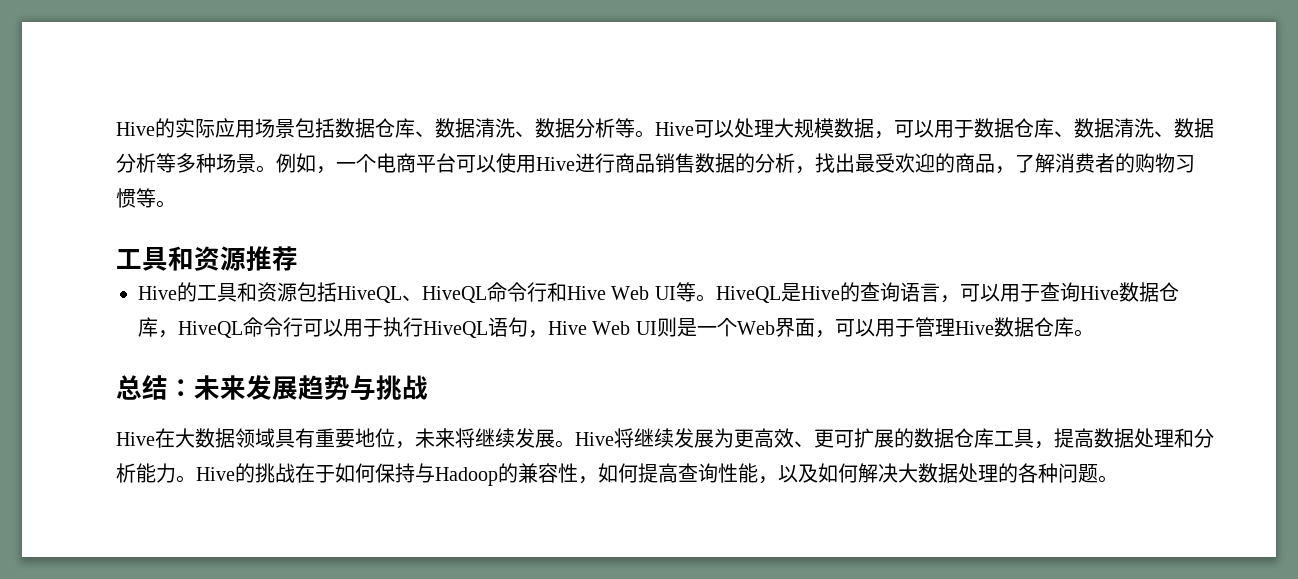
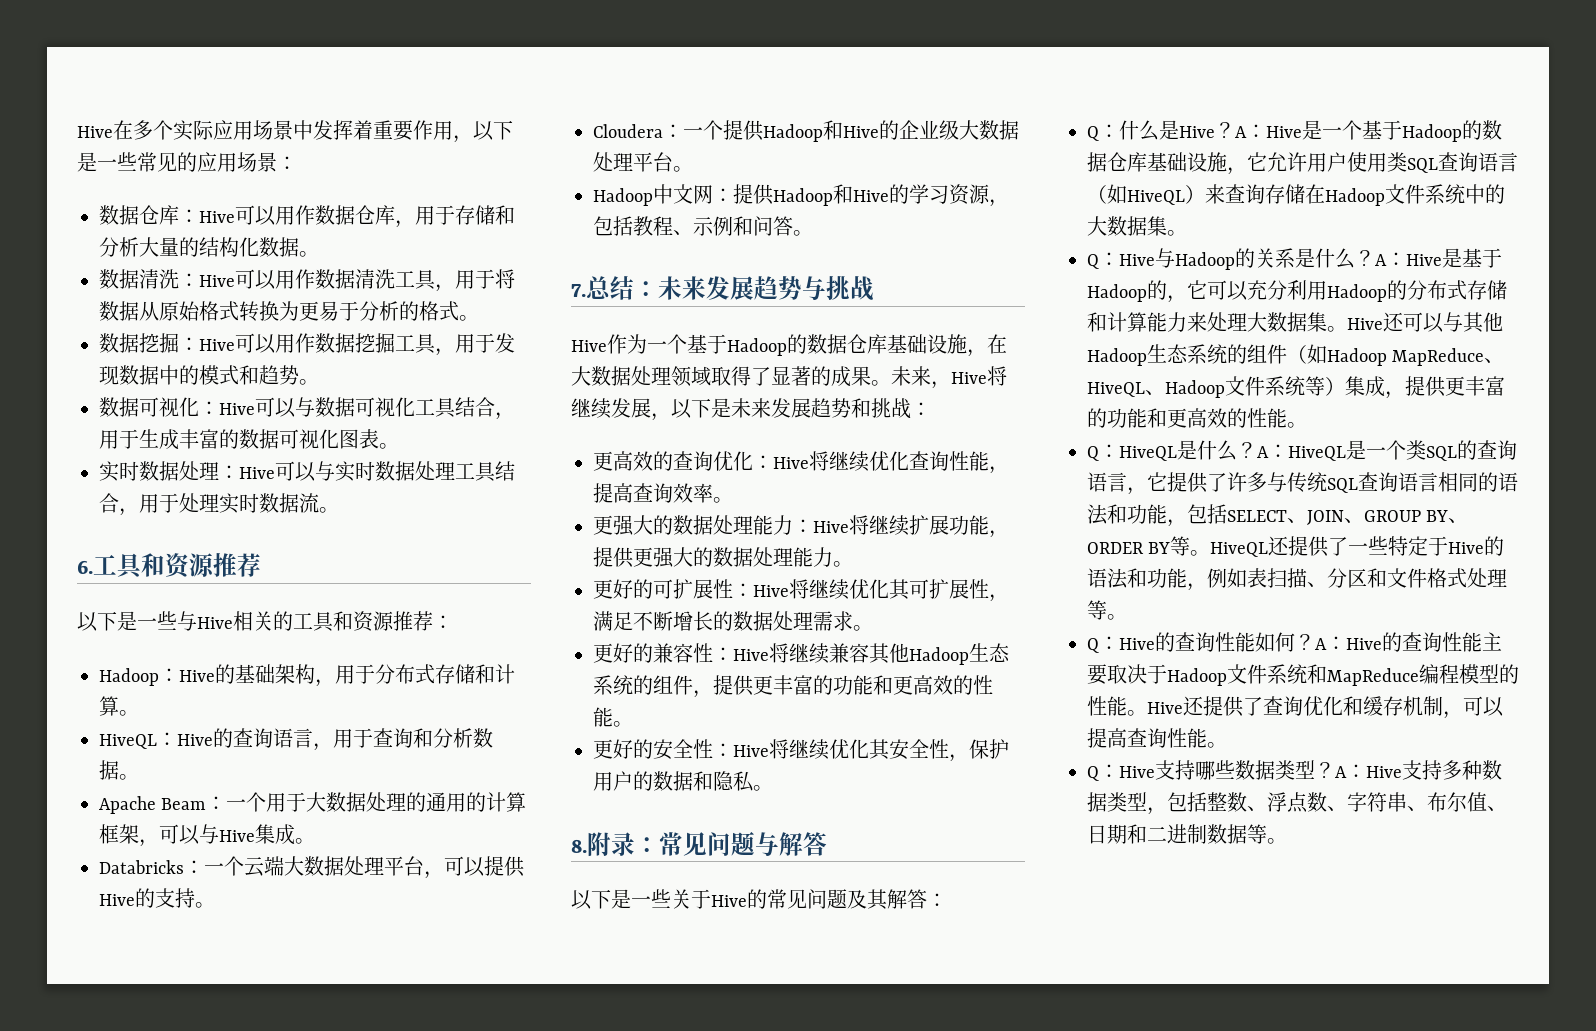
[116,118,175,138] Hive的 -> [77,120,173,140] Hive在多个
[295,118,1214,139] [116,153,1195,174] [116,188,176,208] [116,246,298,271] [138,282,801,303] 包括数据仓库、数据清洗、数据分析等。Hive可以处理大规模数据，可以用于数据仓库、数据清洗、数据分析等多种场景。例如，一个电商平台可以使用Hive进行商品销售数据的分析，找出最受欢迎的商品，了解消费者的购物习惯等。 // 工具和资源推荐 // Hive的工具和资源包括HiveQL、HiveQL命令行和Hive Web UI等。HiveQL是 -> [293,120,513,143] [77,152,297,172] [99,205,515,228] [99,237,319,257] [99,269,515,292] [99,301,479,322] [99,333,515,356] [99,365,319,385] [99,397,515,420] [99,429,399,450] [99,461,515,482] [99,493,339,516] [77,553,261,579] [77,611,453,632] [99,664,515,687] [99,696,139,716] [99,732,177,749] 中发挥着重要作用，以下是一些常见的应用场景： // 数据仓库：Hive可以用作数据仓库，用于存储和分析大量的结构化数据。 // 数据清洗：Hive可以用作数据清洗工具，用于将数据从原始格式转换为更易于分析的格式。 // 数据挖掘：Hive可以用作数据挖掘工具，用于发现数据中的模式和趋势。 // 数据可视化：Hive可以与数据可视化工具结合，用于生成丰富的数据可视化图表。 // 实时数据处理：Hive可以与实时数据处理工具结合，用于处理实时数据流。 // 6.工具和资源推荐 // 以下是一些与Hive相关的工具和资源推荐： // Hadoop：Hive的基础架构，用于分布式存储和计算。 // HiveQL：
[959,284,1000,302] 可以 -> (333, 747) none
[1079,282,1179,302] [138,317,1094,338] Hive数据仓库，HiveQL命令行可以用于执行HiveQL语句，Hive Web UI则是一个Web界面，可以用于管理Hive数据仓库。 // -> [413,728,493,748] [99,760,139,780] [99,792,527,814] [99,824,315,847] [99,856,525,879] [99,888,215,908] [593,120,1019,142] [593,152,693,172] [593,184,1009,207] [593,216,813,236] [571,284,586,297] 和分析数据。 // Apache Beam：一个用于大数据处理的通用的计算框架，可以与Hive集成。 // Databricks：一个云端大数据处理平台，可以提供Hive的支持。 // Cloudera：一个提供Hadoop和Hive的企业级大数据处理平台。 // Hadoop中文网：提供Hadoop和Hive的学习资源，包括教程、示例和问答。 // 7.
[155,428,1214,449] [116,463,1098,486] 在大数据领域具有重要地位，未来将继续发展。Hive将继续发展为更高效、更可扩展的数据仓库工具，提高数据处理和分析能力。Hive的挑战在于如何保持与Hadoop的兼容性，如何提高查询性能，以及如何解决大数据处理的各种问题 -> [607,334,1007,357] [571,366,1007,389] [571,398,931,421] [593,451,1009,474] [593,483,733,503] [593,515,1009,538] [593,547,853,568] [593,579,1009,602] [593,611,873,631] [593,643,1010,665] [593,675,993,698] [593,707,633,727] [593,739,1009,762] [593,771,773,792] [571,831,827,857] [571,889,947,910] [1087,120,1502,142] [1087,152,1518,175] [1087,184,1505,206] [1087,216,1187,236] [1087,248,1502,270] [1087,280,1507,303] [1087,312,1503,333] [1087,344,1505,366] [1087,376,1505,399] [1087,408,1307,428] [1087,440,1517,461] [1087,472,1518,495] [1087,504,1469,527] [1087,536,1505,557] [1087,568,1507,591] [1087,600,1127,620] [1087,632,1502,653] [1087,664,1519,686] [1087,696,1504,719] [1087,728,1227,748] [1087,760,1502,781] [1087,792,1507,815] [1087,824,1267,844] 作为一个基于Hadoop的数据仓库基础设施，在大数据处理领域取得了显著的成果。未来，Hive将继续发展，以下是未来发展趋势和挑战： // 更高效的查询优化：Hive将继续优化查询性能，提高查询效率。 // 更强大的数据处理能力：Hive将继续扩展功能，提供更强大的数据处理能力。 // 更好的可扩展性：Hive将继续优化其可扩展性，满足不断增长的数据处理需求。 // 更好的兼容性：Hive将继续兼容其他Hadoop生态系统的组件，提供更丰富的功能和更高效的性能。 // 更好的安全性：Hive将继续优化其安全性，保护用户的数据和隐私。 // 8.附录：常见问题与解答 // 以下是一些关于Hive的常见问题及其解答： // Q：什么是Hive？A：Hive是一个基于Hadoop的数据仓库基础设施，它允许用户使用类SQL查询语言（如HiveQL）来查询存储在Hadoop文件系统中的大数据集。 // Q：Hive与Hadoop的关系是什么？A：Hive是基于Hadoop的，它可以充分利用Hadoop的分布式存储和计算能力来处理大数据集。Hive还可以与其他Hadoop生态系统的组件（如Hadoop MapReduce、HiveQL、Hadoop文件系统等）集成，提供更丰富的功能和更高效的性能。 // Q：HiveQL是什么？A：HiveQL是一个类SQL的查询语言，它提供了许多与传统SQL查询语言相同的语法和功能，包括SELECT、JOIN、GROUP BY、ORDER BY等。HiveQL还提供了一些特定于Hive的语法和功能，例如表扫描、分区和文件格式处理等。 // Q：Hive的查询性能如何？A：Hive的查询性能主要取决于Hadoop文件系统和MapReduce编程模型的性能。Hive还提供了查询优化和缓存机制，可以提高查询性能。 // Q：Hive支持哪些数据类型？A：Hive支持多种数据类型，包括整数、浮点数、字符串、布尔值、日期和二进制数据等

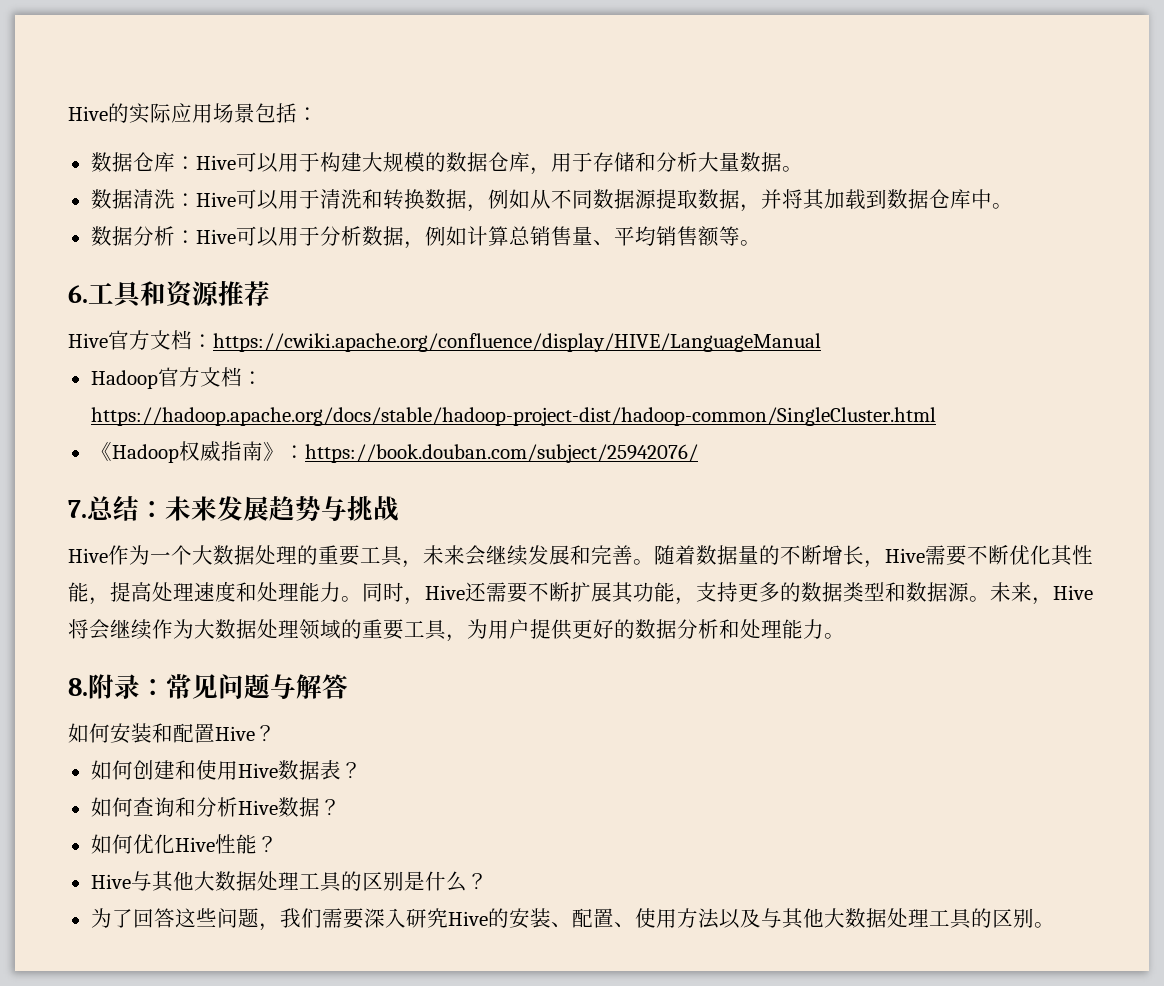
[77,120,173,140] Hive在多个 -> [68,103,129,123] Hive的
[293,120,513,143] [77,152,277,172] 中发挥着重要作用，以下是一些常见的应用场景 -> [255,103,297,123] 包括
[295,205,315,225] 作 -> [298,152,446,172] 于构建大规模的
[179,237,259,257] 的结构化 -> (740, 161) none
[295,269,515,292] [99,301,479,322] [99,333,515,356] [99,365,319,385] [99,397,515,420] [99,429,399,450] [99,461,515,482] [99,493,319,516] 作数据清洗工具，用于将数据从原始格式转换为更易于分析的格式。 // 数据挖掘：Hive可以用作数据挖掘工具，用于发现数据中的模式和趋势。 // 数据可视化：Hive可以与数据可视化工具结合，用于生成丰富的数据可视化图表。 // 实时数据处理：Hive可以与实时数据处理工具结合，用于处理实时数据流 -> [298,189,1013,212] [90,226,740,249] 于清洗和转换数据，例如从不同数据源提取数据，并将其加载到数据仓库中。 // 数据分析：Hive可以用于分析数据，例如计算总销售量、平均销售额等
[77,611,453,632] [99,664,515,687] [99,696,139,716] [99,728,493,751] [99,760,139,780] [99,792,527,814] [99,824,315,847] [99,856,525,879] [99,888,215,908] [593,120,1019,142] [593,152,693,172] [593,184,1009,207] [593,216,813,236] 以下是一些与Hive相关的工具和资源推荐： // Hadoop：Hive的基础架构，用于分布式存储和计算。 // HiveQL：Hive的查询语言，用于查询和分析数据。 // Apache Beam：一个用于大数据处理的通用的计算框架，可以与Hive集成。 // Databricks：一个云端大数据处理平台，可以提供Hive的支持。 // Cloudera：一个提供Hadoop和Hive的企业级大数据处理平台。 // Hadoop中文网：提供Hadoop和Hive的学习资源，包括教程、示例和问答。 -> [68,330,821,352] [90,367,263,389] [90,407,936,426] [90,441,698,463] Hive官方文档：https://cwiki.apache.org/confluence/display/HIVE/LanguageManual // Hadoop官方文档：https://hadoop.apache.org/docs/stable/hadoop-project-dist/hadoop-common/SingleCluster.html // 《Hadoop权威指南》：https://book.douban.com/subject/25942076/
[687,334,1007,357] [571,366,1007,389] [571,398,931,421] [593,451,1009,474] [593,483,733,503] [593,515,1009,538] [593,547,853,568] [593,579,1009,602] [593,611,873,631] [593,643,1010,665] [593,675,993,698] [593,707,633,727] [593,739,1009,762] [593,771,754,792] 基于Hadoop的数据仓库基础设施，在大数据处理领域取得了显著的成果。未来，Hive将继续发展，以下是未来发展趋势和挑战： // 更高效的查询优化：Hive将继续优化查询性能，提高查询效率。 // 更强大的数据处理能力：Hive将继续扩展功能，提供更强大的数据处理能力。 // 更好的可扩展性：Hive将继续优化其可扩展性，满足不断增长的数据处理需求。 // 更好的兼容性：Hive将继续兼容其他Hadoop生态系统的组件，提供更丰富的功能和更高效的性能。 // 更好的安全性：Hive将继续优化其安全性，保护用户的数据和隐私 -> [192,545,1093,568] [68,581,1093,605] [68,619,824,642] 大数据处理的重要工具，未来会继续发展和完善。随着数据量的不断增长，Hive需要不断优化其性能，提高处理速度和处理能力。同时，Hive还需要不断扩展其功能，支持更多的数据类型和数据源。未来，Hive将会继续作为大数据处理领域的重要工具，为用户提供更好的数据分析和处理能力
[571,889,947,910] [1087,120,1502,142] [1087,152,1518,175] [1087,184,1505,206] [1087,216,1187,236] [1087,248,1502,270] [1087,280,1507,303] [1087,312,1503,333] [1087,344,1505,366] [1087,376,1505,399] [1087,408,1307,428] [1087,440,1517,461] [1087,472,1518,495] [1087,504,1469,527] [1087,536,1505,557] [1087,568,1507,591] [1087,600,1127,620] [1087,632,1502,653] [1087,664,1519,686] [1087,696,1504,719] [1087,728,1227,748] [1087,760,1502,781] [1087,792,1507,815] [1087,824,1267,844] 以下是一些关于Hive的常见问题及其解答： // Q：什么是Hive？A：Hive是一个基于Hadoop的数据仓库基础设施，它允许用户使用类SQL查询语言（如HiveQL）来查询存储在Hadoop文件系统中的大数据集。 // Q：Hive与Hadoop的关系是什么？A：Hive是基于Hadoop的，它可以充分利用Hadoop的分布式存储和计算能力来处理大数据集。Hive还可以与其他Hadoop生态系统的组件（如Hadoop MapReduce、HiveQL、Hadoop文件系统等）集成，提供更丰富的功能和更高效的性能。 // Q：HiveQL是什么？A：HiveQL是一个类SQL的查询语言，它提供了许多与传统SQL查询语言相同的语法和功能，包括SELECT、JOIN、GROUP BY、ORDER BY等。HiveQL还提供了一些特定于Hive的语法和功能，例如表扫描、分区和文件格式处理等。 // Q：Hive的查询性能如何？A：Hive的查询性能主要取决于Hadoop文件系统和MapReduce编程模型的性能。Hive还提供了查询优化和缓存机制，可以提高查询性能。 // Q：Hive支持哪些数据类型？A：Hive支持多种数据类型，包括整数、浮点数、字符串、布尔值、日期和二进制数据等 -> [68,723,276,744] [90,760,362,780] [90,797,341,817] [90,834,278,854] [90,871,488,892] [90,908,1034,931] 如何安装和配置Hive？ // 如何创建和使用Hive数据表？ // 如何查询和分析Hive数据？ // 如何优化Hive性能？ // Hive与其他大数据处理工具的区别是什么？ // 为了回答这些问题，我们需要深入研究Hive的安装、配置、使用方法以及与其他大数据处理工具的区别

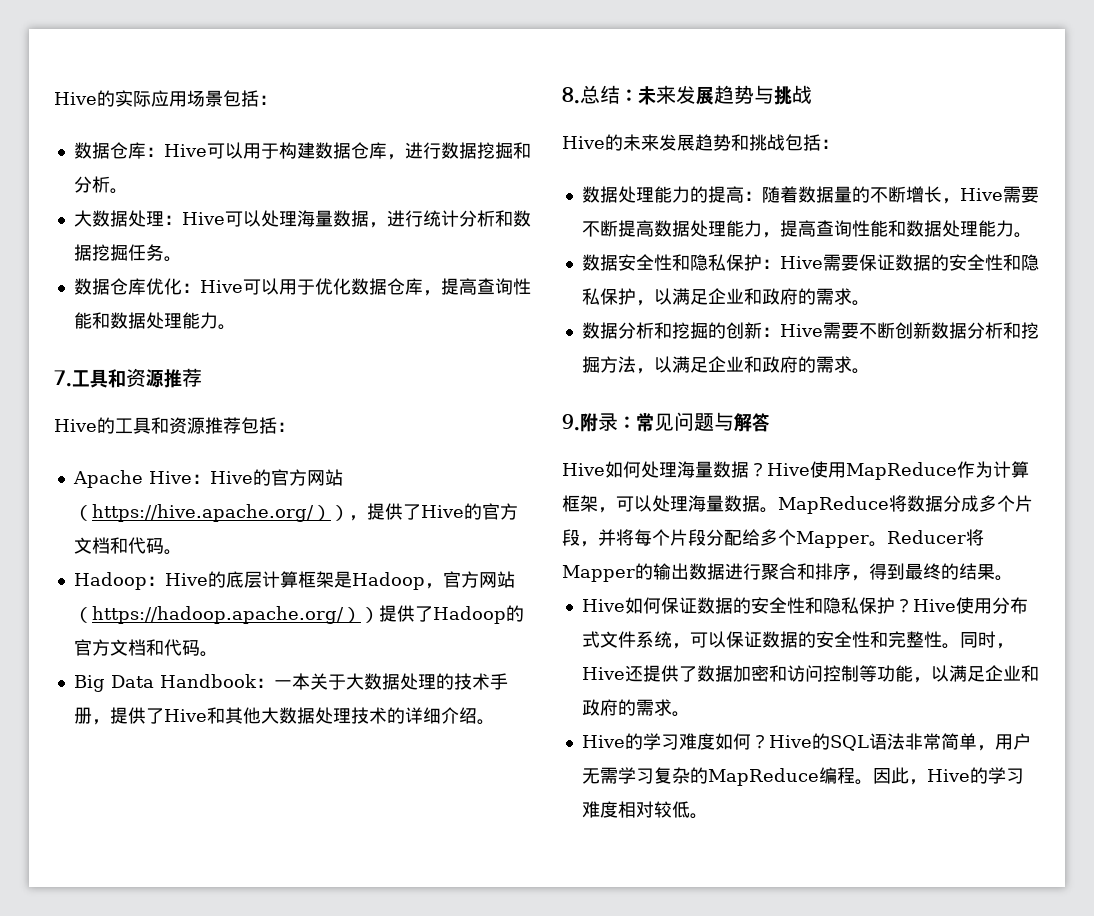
[361,152,803,175] [90,189,1013,212] [90,226,761,249] [68,285,88,303] 大规模的数据仓库，用于存储和分析大量数据。 // 数据清洗：Hive可以用于清洗和转换数据，例如从不同数据源提取数据，并将其加载到数据仓库中。 // 数据分析：Hive可以用于分析数据，例如计算总销售量、平均销售额等。 // 6. -> [314,142,531,160] [73,176,128,194] [73,210,531,228] [73,244,182,262] [73,278,531,296] [73,312,236,330] [54,370,72,387] 数据仓库，进行数据挖掘和分析。 // 大数据处理：Hive可以处理海量数据，进行统计分析和数据挖掘任务。 // 数据仓库优化：Hive可以用于优化数据仓库，提高查询性能和数据处理能力。 // 7.
[108,330,821,352] [90,367,263,389] [90,407,936,426] [90,441,698,463] [68,500,87,518] 官方文档：https://cwiki.apache.org/confluence/display/HIVE/LanguageManual // Hadoop官方文档：https://hadoop.apache.org/docs/stable/hadoop-project-dist/hadoop-common/SingleCluster.html // 《Hadoop权威指南》：https://book.douban.com/subject/25942076/ // 7. -> [97,417,295,434] [72,469,343,488] [73,503,518,522] [73,537,182,555] [73,571,515,590] [73,605,524,624] [73,639,218,657] [73,673,508,692] [73,707,495,725] [562,87,580,104] 的工具和资源推荐包括： // Apache Hive：Hive的官方网站（https://hive.apache.org/）），提供了Hive的官方文档和代码。 // Hadoop：Hive的底层计算框架是Hadoop，官方网站（https://hadoop.apache.org/））提供了Hadoop的官方文档和代码。 // Big Data Handbook：一本关于大数据处理的技术手册，提供了Hive和其他大数据处理技术的详细介绍。 // 8.
[108,545,654,568] 作为一个大数据处理的重要工具，未来会继续发展和完善。 -> [605,134,839,151] [581,186,762,203] 的未来发展趋势和挑战包括： // 数据处理能力的提高：
[1009,545,1093,566] [68,581,1093,605] [68,619,845,642] [68,678,88,696] 优化其性能，提高处理速度和处理能力。同时，Hive还需要不断扩展其功能，支持更多的数据类型和数据源。未来，Hive将会继续作为大数据处理领域的重要工具，为用户提供更好的数据分析和处理能力。 // 8. -> [617,220,1032,238] [581,254,1039,271] [581,288,870,306] [581,322,1039,339] [581,356,870,374] [562,414,580,431] 提高数据处理能力，提高查询性能和数据处理能力。 // 数据安全性和隐私保护：Hive需要保证数据的安全性和隐私保护，以满足企业和政府的需求。 // 数据分析和挖掘的创新：Hive需要不断创新数据分析和挖掘方法，以满足企业和政府的需求。 // 9.
[68,723,276,744] [90,760,362,780] [90,797,341,817] [90,834,278,854] [90,871,488,892] [90,908,1034,931] 如何安装和配置Hive？ // 如何创建和使用Hive数据表？ // 如何查询和分析Hive数据？ // 如何优化Hive性能？ // Hive与其他大数据处理工具的区别是什么？ // 为了回答这些问题，我们需要深入研究Hive的安装、配置、使用方法以及与其他大数据处理工具的区别 -> [562,461,1029,480] [562,495,1033,514] [562,529,984,548] [562,563,1013,582] [581,597,1028,614] [581,631,1014,649] [581,665,1039,683] [581,699,690,717] [581,733,1031,751] [581,767,1024,786] [581,801,690,818] Hive如何处理海量数据？Hive使用MapReduce作为计算框架，可以处理海量数据。MapReduce将数据分成多个片段，并将每个片段分配给多个Mapper。Reducer将Mapper的输出数据进行聚合和排序，得到最终的结果。 // Hive如何保证数据的安全性和隐私保护？Hive使用分布式文件系统，可以保证数据的安全性和完整性。同时，Hive还提供了数据加密和访问控制等功能，以满足企业和政府的需求。 // Hive的学习难度如何？Hive的SQL语法非常简单，用户无需学习复杂的MapReduce编程。因此，Hive的学习难度相对较低

